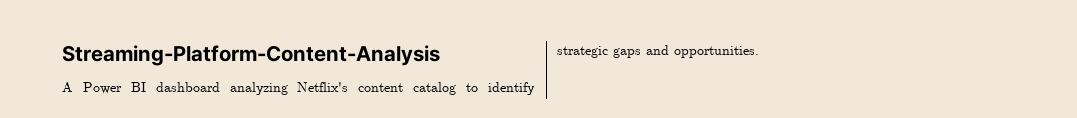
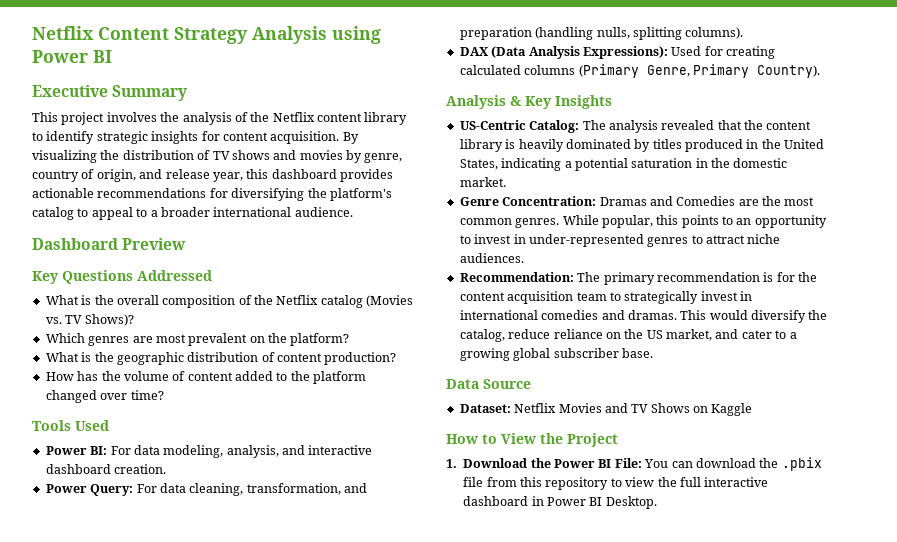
[62,45,440,66] [62,82,536,95] [557,45,759,58] Streaming-Platform-Content-Analysis // A Power BI dashboard analyzing Netflix's content catalog to identify strategic gaps and opportunities. -> [32,26,381,44] [32,50,112,63] [32,85,188,101] [32,112,408,125] [32,131,359,144] [32,150,403,163] [32,169,393,182] [32,188,392,201] [32,207,353,220] [32,238,187,250] [32,270,212,284] [45,295,414,308] [45,314,134,326] [45,333,350,346] [45,352,397,365] [45,371,367,384] [45,390,164,403] [32,420,109,431] [45,445,373,458] [45,464,167,474] [45,483,367,496] [459,27,744,40] [459,46,775,59] [459,64,820,78] [446,95,612,109] [459,120,812,133] [459,139,825,152] [459,158,788,171] [459,177,506,187] [459,196,815,206] [459,215,827,228] [459,234,781,247] [459,253,524,263] [459,272,817,285] [459,291,752,304] [459,310,828,323] [459,329,797,342] [459,348,653,361] [446,379,531,389] [459,403,753,416] [446,433,618,447] [446,457,822,471] [463,477,769,490] [463,496,657,509] Netflix Content Strategy Analysis using Power BI // Executive Summary // This project involves the analysis of the Netflix content library to identify strategic insights for content acquisition. By visualizing the distribution of TV shows and movies by genre, country of origin, and release year, this dashboard provides actionable recommendations for diversifying the platform's catalog to appeal to a broader international audience. // Dashboard Preview // Key Questions Addressed // What is the overall composition of the Netflix catalog (Movies vs. TV Shows)? // Which genres are most prevalent on the platform? // What is the geographic distribution of content production? // How has the volume of content added to the platform changed over time? // Tools Used // Power BI: For data modeling, analysis, and interactive dashboard creation. // Power Query: For data cleaning, transformation, and preparation (handling nulls, splitting columns). // DAX (Data Analysis Expressions): Used for creating calculated columns (Primary Genre, Primary Country). // Analysis & Key Insights // US-Centric Catalog: The analysis revealed that the content library is heavily dominated by titles produced in the United States, indicating a potential saturation in the domestic market. // Genre Concentration: Dramas and Comedies are the most common genres. While popular, this points to an opportunity to invest in under-represented genres to attract niche audiences. // Recommendation: The primary recommendation is for the content acquisition team to strategically invest in international comedies and dramas. This would diversify the catalog, reduce reliance on the US market, and cater to a growing global subscriber base. // Data Source // Dataset: Netflix Movies and TV Shows on Kaggle // How to View the Project // 1. Download the Power BI File: You can download the .pbix file from this repository to view the full interactive dashboard in Power BI Desktop.

